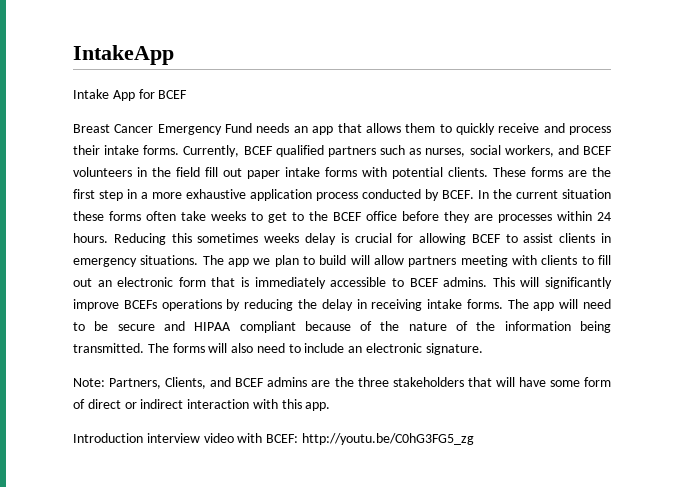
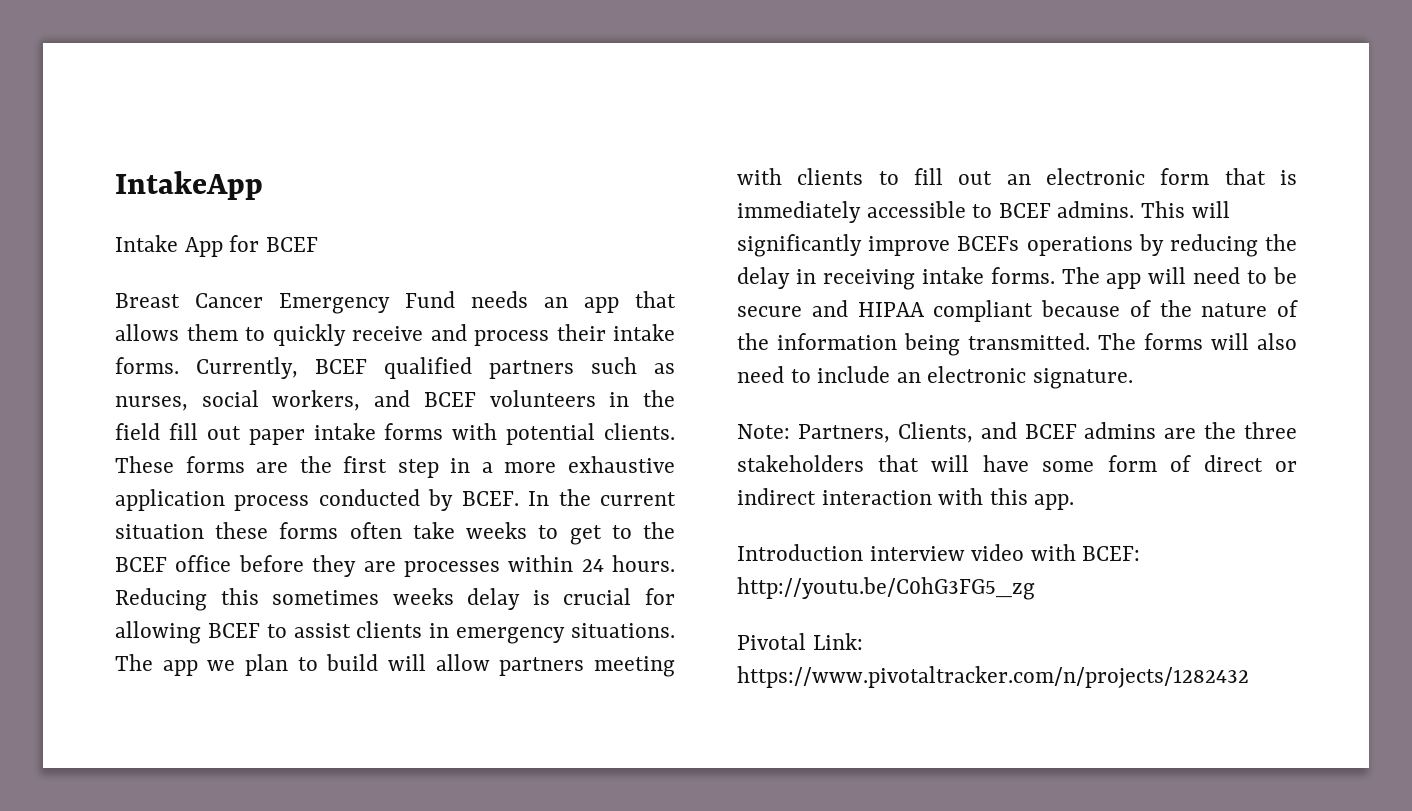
(474, 439) none -> [737,633,863,650] [737,666,1249,688] // Pivotal Link: https://www.pivotaltracker.com/n/projects/1282432

